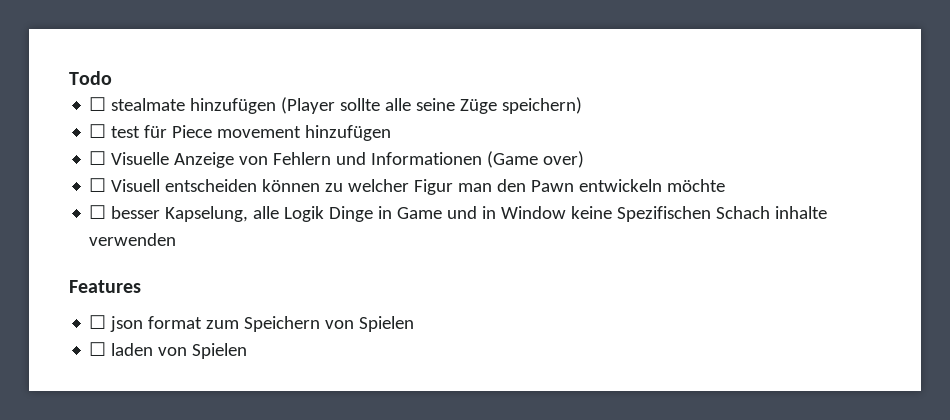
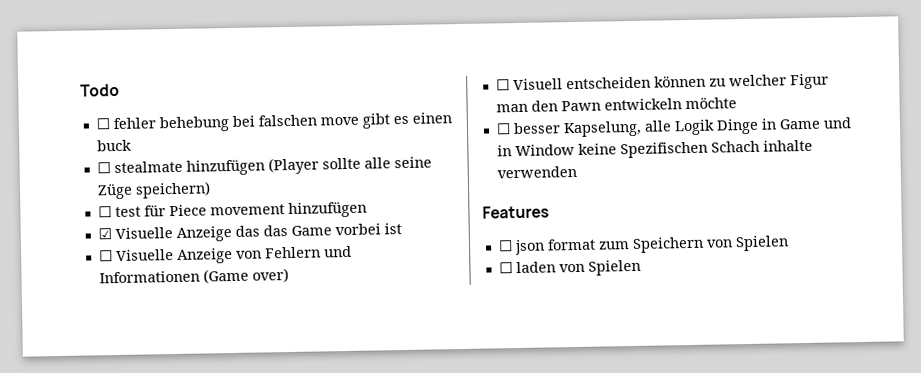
(112, 78) none -> [95,112,452,133] [96,139,132,152] // ☐ fehler behebung bei falschen move gibt es einen buck
(392, 133) none -> [97,223,402,242] // ☑ Visuelle Anzeige das das Game vorbei ist

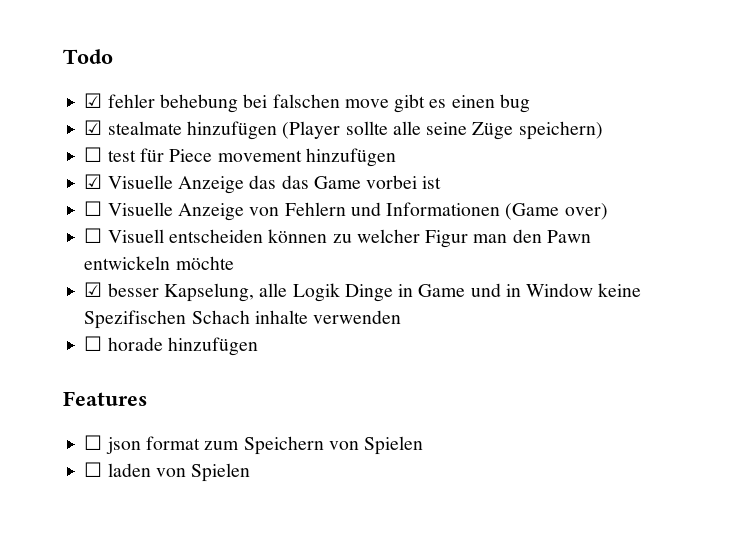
[95,118,110,130] ☐ -> [84,93,103,108] ☑
[96,139,132,152] [96,162,111,174] buck // ☐ -> [499,94,530,113] [84,120,103,135] bug // ☑
[495,123,511,135] ☐ -> [84,282,103,297] ☑
(577, 172) none -> [84,336,258,356] // ☐ horade hinzufügen

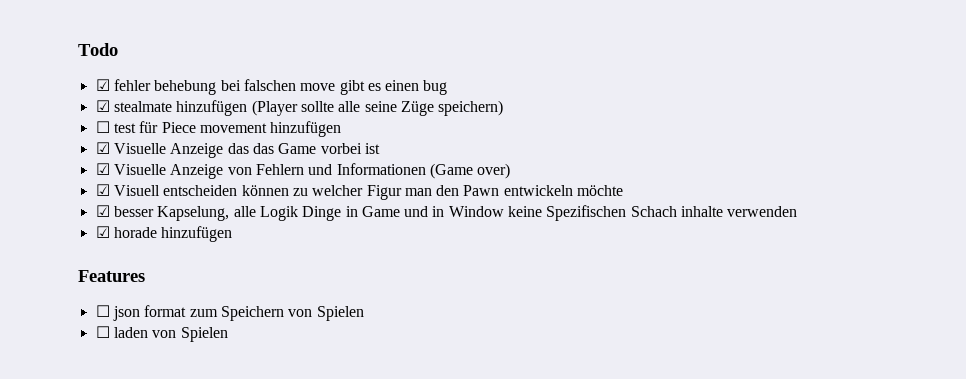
[84,201,103,216] ☐ -> [95,163,110,175] ☑
[84,228,103,243] ☐ -> [95,184,110,196] ☑
[84,336,103,351] ☐ -> [95,226,110,238] ☑

